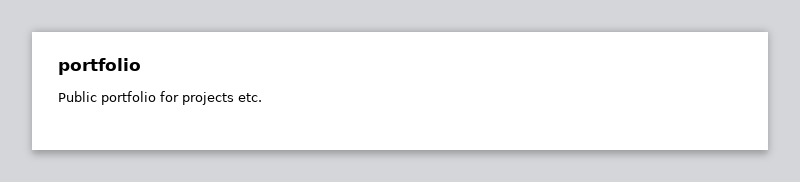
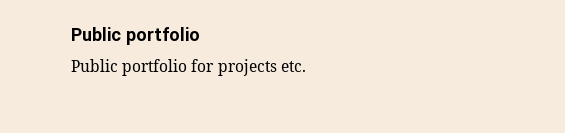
(58, 66) none -> [71,27,121,41] Public

